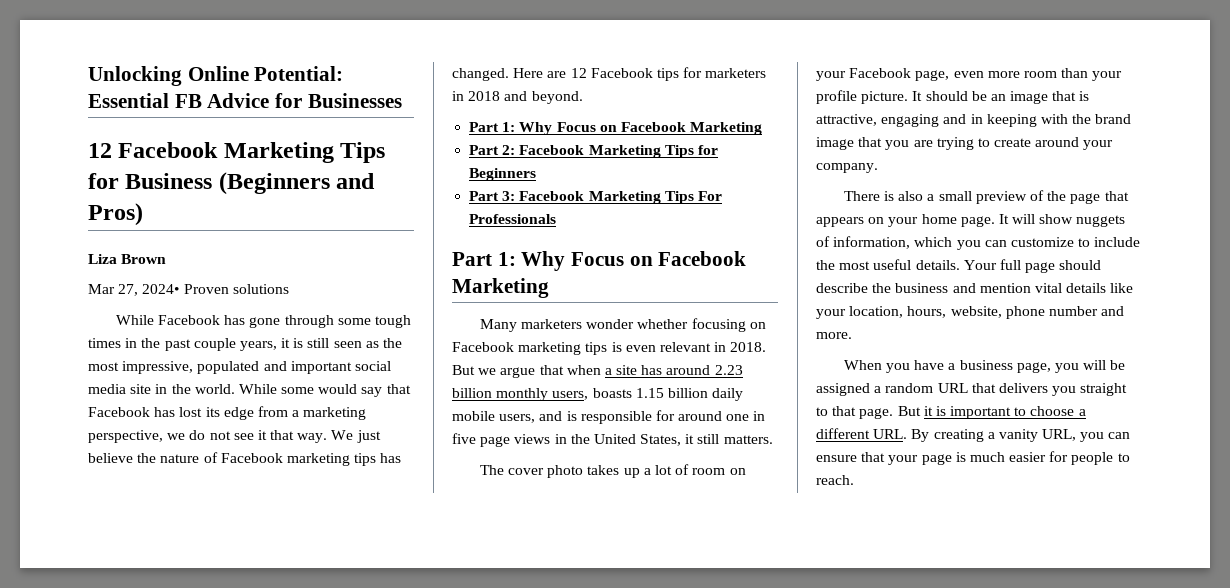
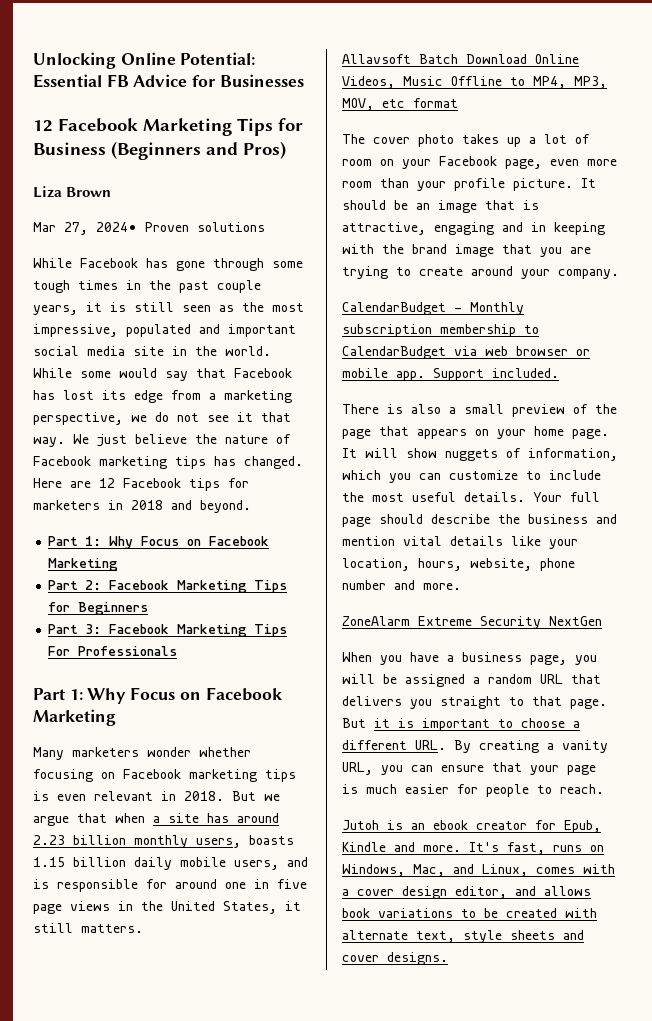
(773, 439) none -> [342,54,579,64] [342,76,607,89] [342,98,458,111] // Allavsoft Batch Download Online Videos, Music Offline to MP4, MP3, MOV, etc format
(878, 168) none -> [342,302,524,315] [342,324,539,337] [342,346,590,359] [342,368,559,381] // CalendarBudget - Monthly subscription membership to CalendarBudget via web browser or mobile app. Support included.
(852, 335) none -> [342,616,602,629] // ZoneAlarm Extreme Security NextGen
(854, 480) none -> [342,820,601,833] [342,842,604,855] [342,864,615,877] [342,886,591,899] [342,908,597,918] [342,930,584,943] [342,952,448,965] // Jutoh is an ebook creator for Epub, Kindle and more. It's fast, runs on Windows, Mac, and Linux, comes with a cover design editor, and allows book variations to be created with alternate text, style sheets and cover designs.

